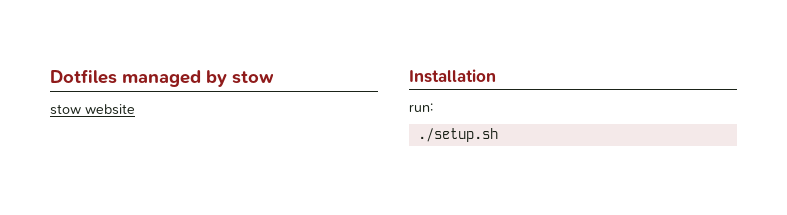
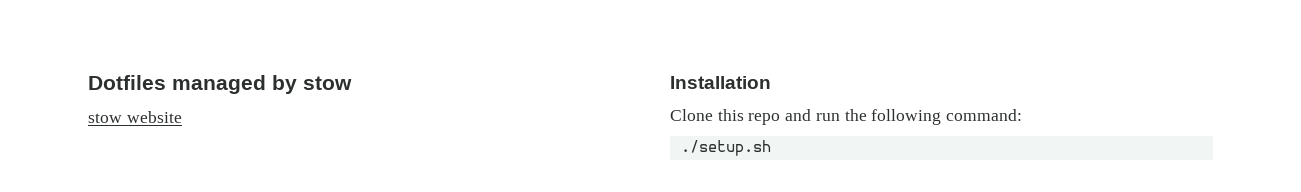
[409,103,433,112] run: -> [670,109,1023,125] Clone this repo and run the following command:

